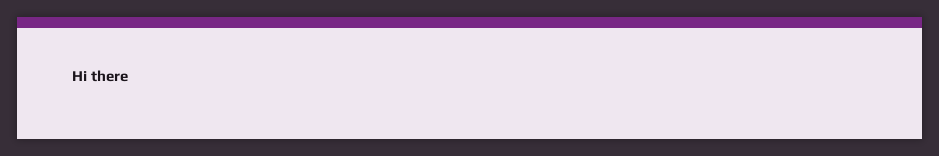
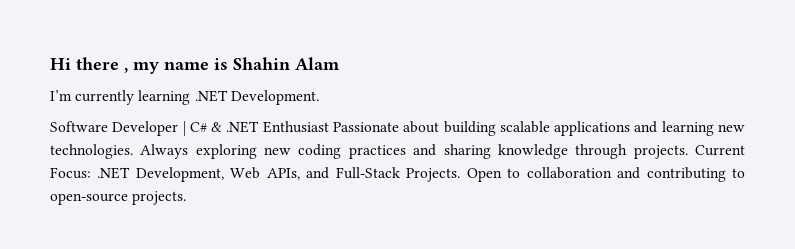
(129, 76) none -> [124,57,340,74] [50,90,319,105] [50,121,746,136] [50,144,745,159] [50,167,745,182] [50,191,187,205] , my name is Shahin Alam // I’m currently learning .NET Development. // Software Developer | C# & .NET Enthusiast Passionate about building scalable applications and learning new technologies. Always exploring new coding practices and sharing knowledge through projects. Current Focus: .NET Development, Web APIs, and Full-Stack Projects. Open to collaboration and contributing to open-source projects.

